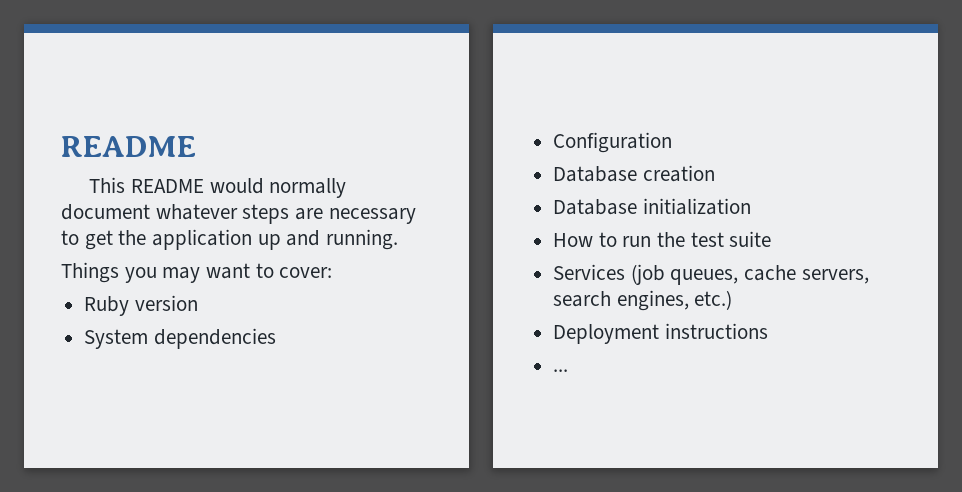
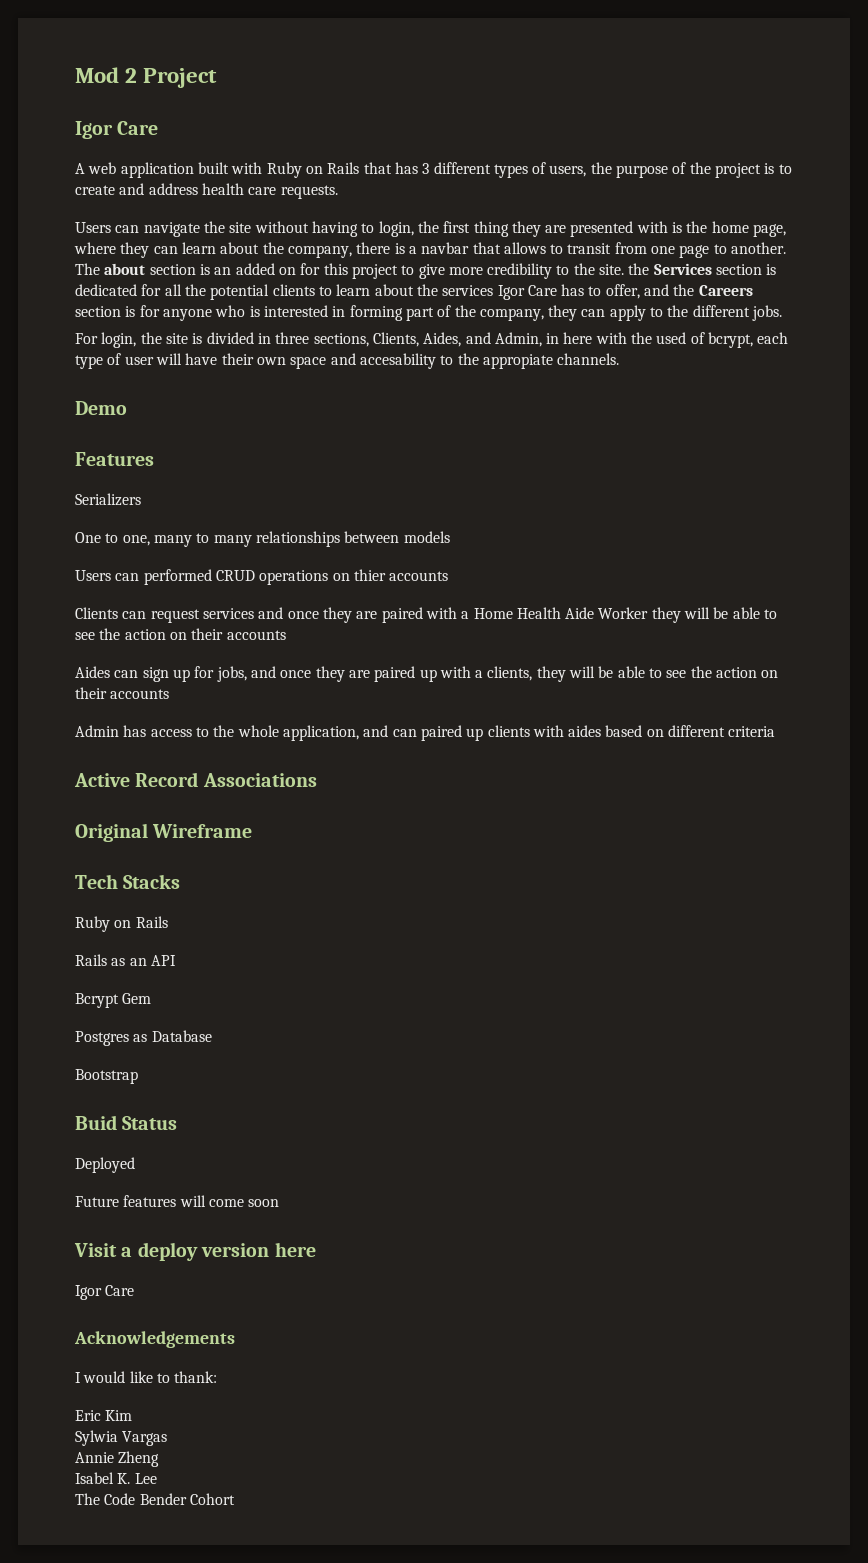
[61,136,196,157] [89,177,347,198] [61,204,416,224] [61,229,399,250] [61,262,333,283] [84,295,198,316] [84,328,276,349] [553,132,673,153] [553,165,715,182] [553,198,751,215] [553,231,772,247] [553,264,869,285] [553,290,733,311] [553,323,768,344] [553,369,569,372] README // This README would normally document whatever steps are necessary to get the application up and running. // Things you may want to cover: // Ruby version // System dependencies // Configuration // Database creation // Database initialization // How to run the test suite // Services (job queues, cache servers, search engines, etc.) // Deployment instructions // ... -> [75,67,218,88] [75,121,159,139] [75,162,792,178] [75,183,338,199] [75,221,787,237] [74,242,787,258] [75,263,777,279] [75,284,753,300] [75,305,783,321] [75,332,789,348] [75,353,620,369] [75,401,127,415] [75,452,154,466] [75,493,141,506] [75,531,450,547] [75,569,449,585] [75,607,778,623] [75,628,286,640] [75,666,779,682] [75,687,170,699] [75,725,776,741] [74,772,317,787] [75,823,253,842] [75,874,181,889] [75,916,168,932] [75,954,176,966] [75,993,152,1008] [75,1030,212,1046] [75,1069,138,1084] [75,1115,178,1130] [75,1157,135,1173] [75,1195,280,1207] [74,1242,316,1261] [75,1285,135,1300] [74,1331,235,1348] [75,1371,218,1383] [75,1410,133,1421] [75,1430,168,1446] [75,1451,160,1467] [75,1472,157,1484] [75,1493,235,1505] Mod 2 Project // Igor Care // A web application built with Ruby on Rails that has 3 different types of users, the purpose of the project is to create and address health care requests. // Users can navigate the site without having to login, the first thing they are presented with is the home page, where they can learn about the company, there is a navbar that allows to transit from one page to another. The about section is an added on for this project to give more credibility to the site. the Services section is dedicated for all the potential clients to learn about the services Igor Care has to offer, and the Careers section is for anyone who is interested in forming part of the company, they can apply to the different jobs. // For login, the site is divided in three sections, Clients, Aides, and Admin, in here with the used of bcrypt, each type of user will have their own space and accesability to the appropiate channels. // Demo // Features // Serializers // One to one, many to many relationships between models // Users can performed CRUD operations on thier accounts // Clients can request services and once they are paired with a Home Health Aide Worker they will be able to see the action on their accounts // Aides can sign up for jobs, and once they are paired up with a clients, they will be able to see the action on their accounts // Admin has access to the whole application, and can paired up clients with aides based on different criteria // Active Record Associations // Original Wireframe // Tech Stacks // Ruby on Rails // Rails as an API // Bcrypt Gem // Postgres as Database // Bootstrap // Buid Status // Deployed // Future features will come soon // Visit a deploy version here // Igor Care // Acknowledgements // I would like to thank: // Eric Kim // Sylwia Vargas // Annie Zheng // Isabel K. Lee // The Code Bender Cohort

